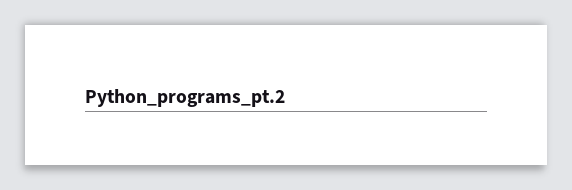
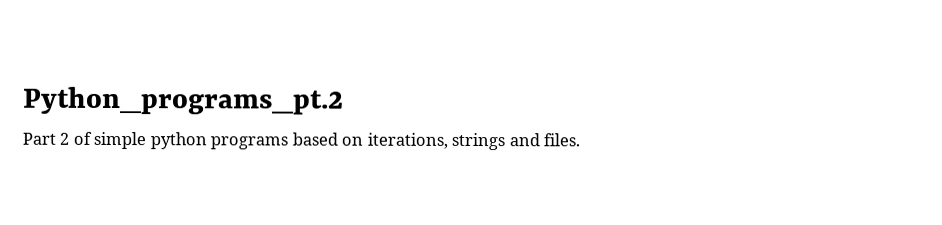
(285, 98) none -> [22,131,581,151] // Part 2 of simple python programs based on iterations, strings and files.

